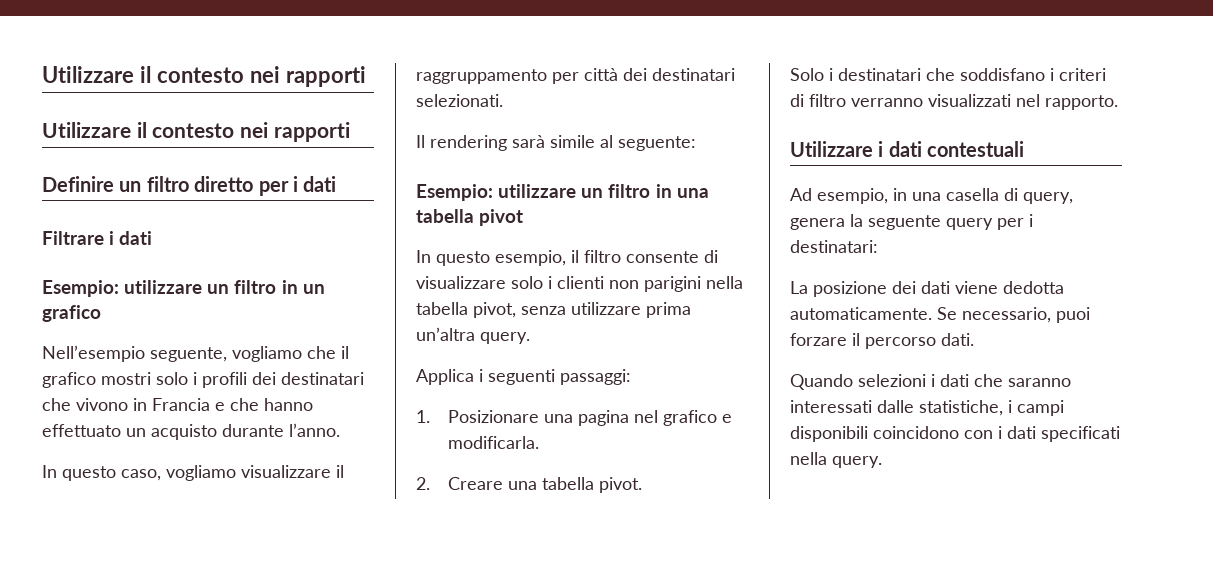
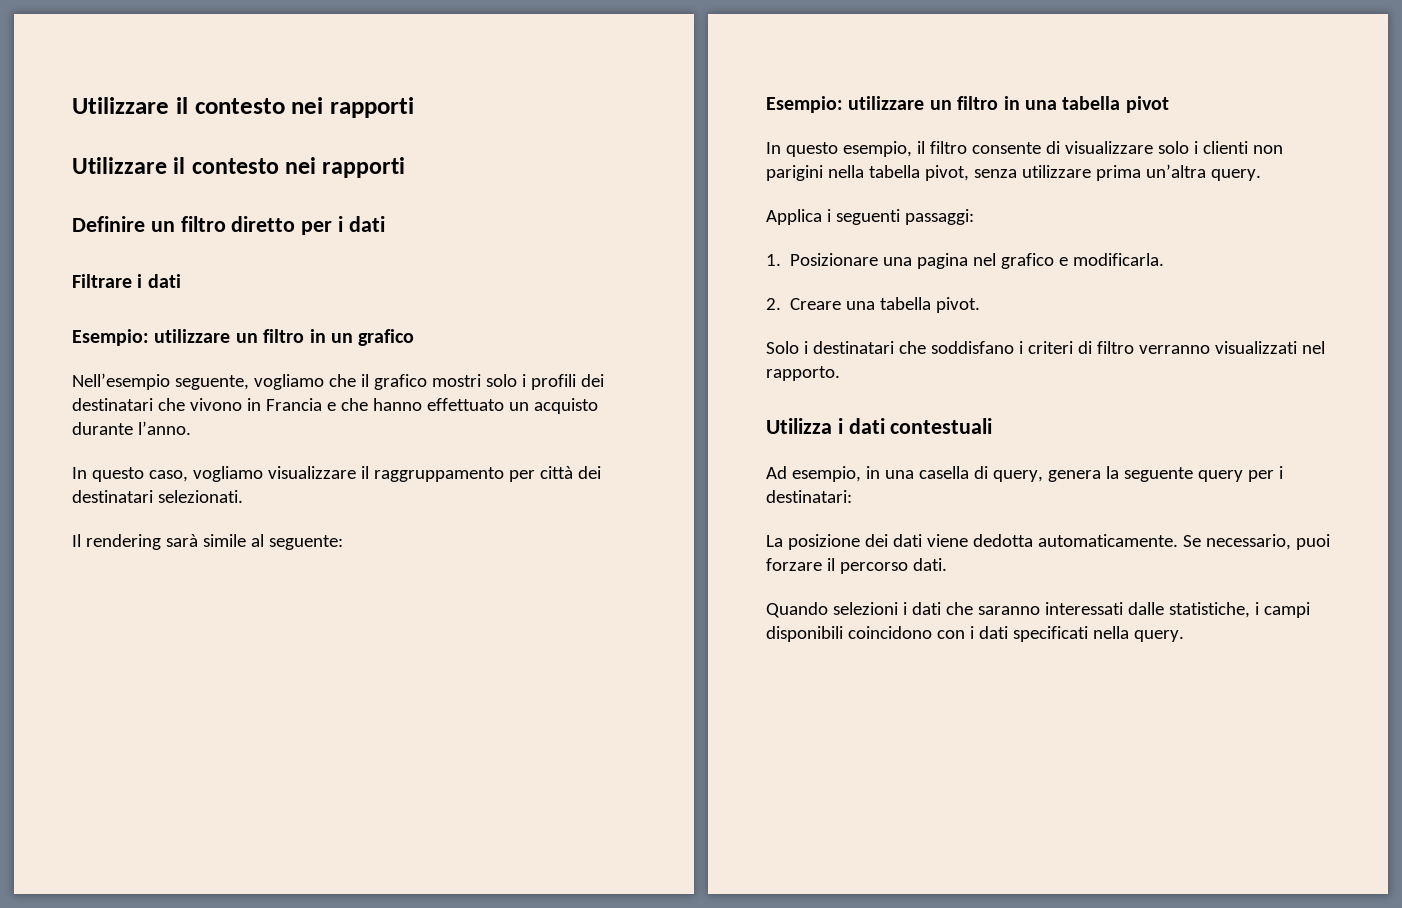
[790,141,873,157] Utilizzare -> [766,418,832,434] Utilizza

